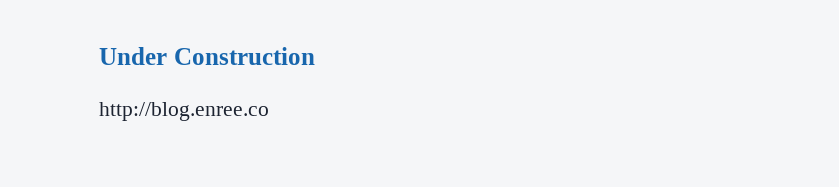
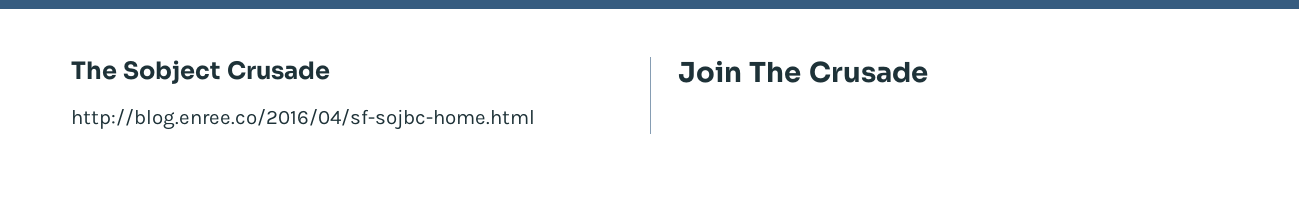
[99,47,315,65] [99,102,269,121] Under Construction // http://blog.enree.co -> [71,60,330,84] [71,109,535,130] [678,60,928,83] The Sobject Crusade // http://blog.enree.co/2016/04/sf-sojbc-home.html // Join The Crusade

